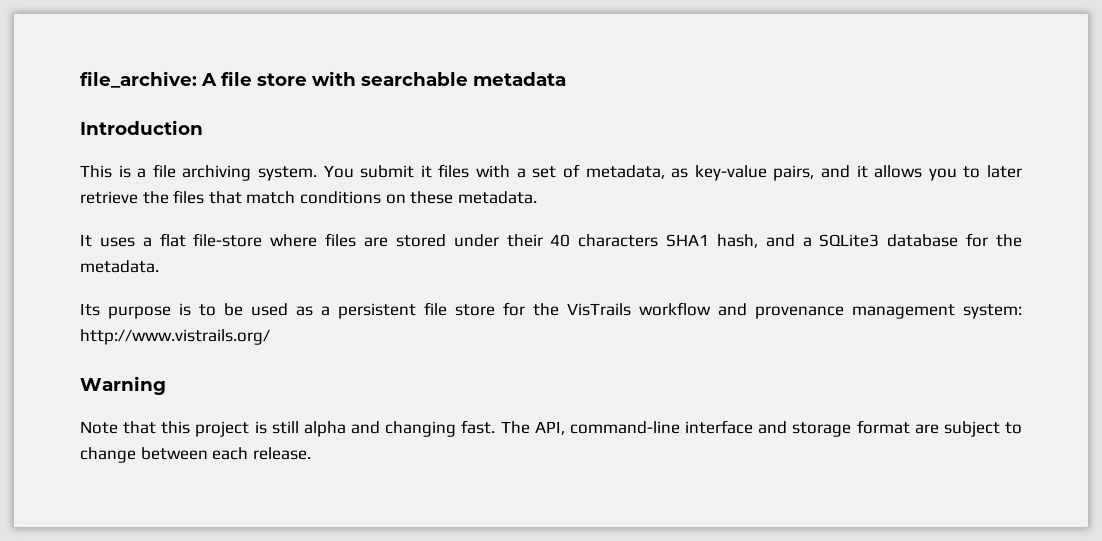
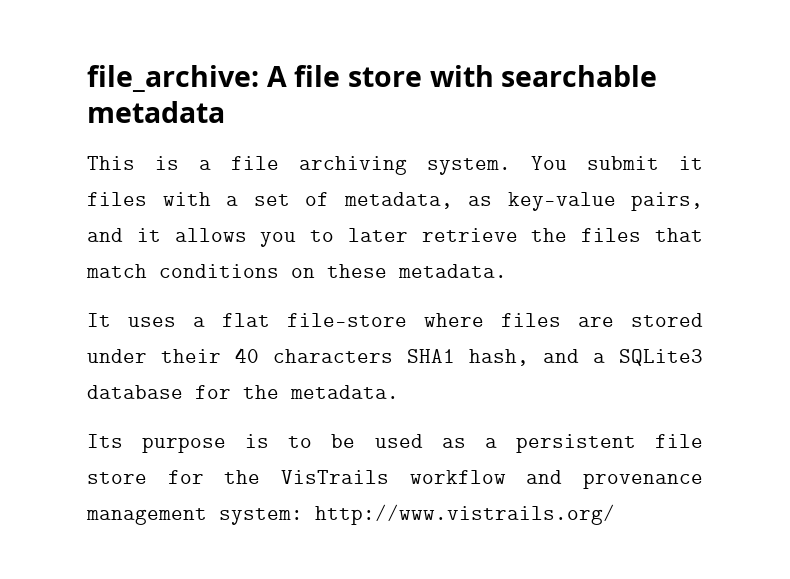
[80,120,203,135] // Introduction -> (225, 112) none
[80,376,166,395] [80,420,1022,437] [80,447,311,463] // Warning // Note that this project is still alpha and changing fast. The API, command-line interface and storage format are subject to change between each release. -> (615, 514) none

